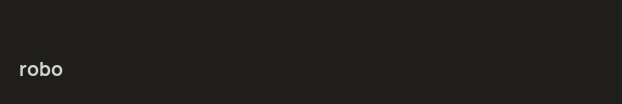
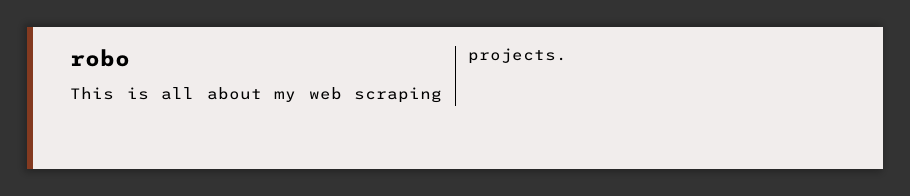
(63, 69) none -> [70,87,442,103] [468,48,567,64] // This is all about my web scraping projects.

